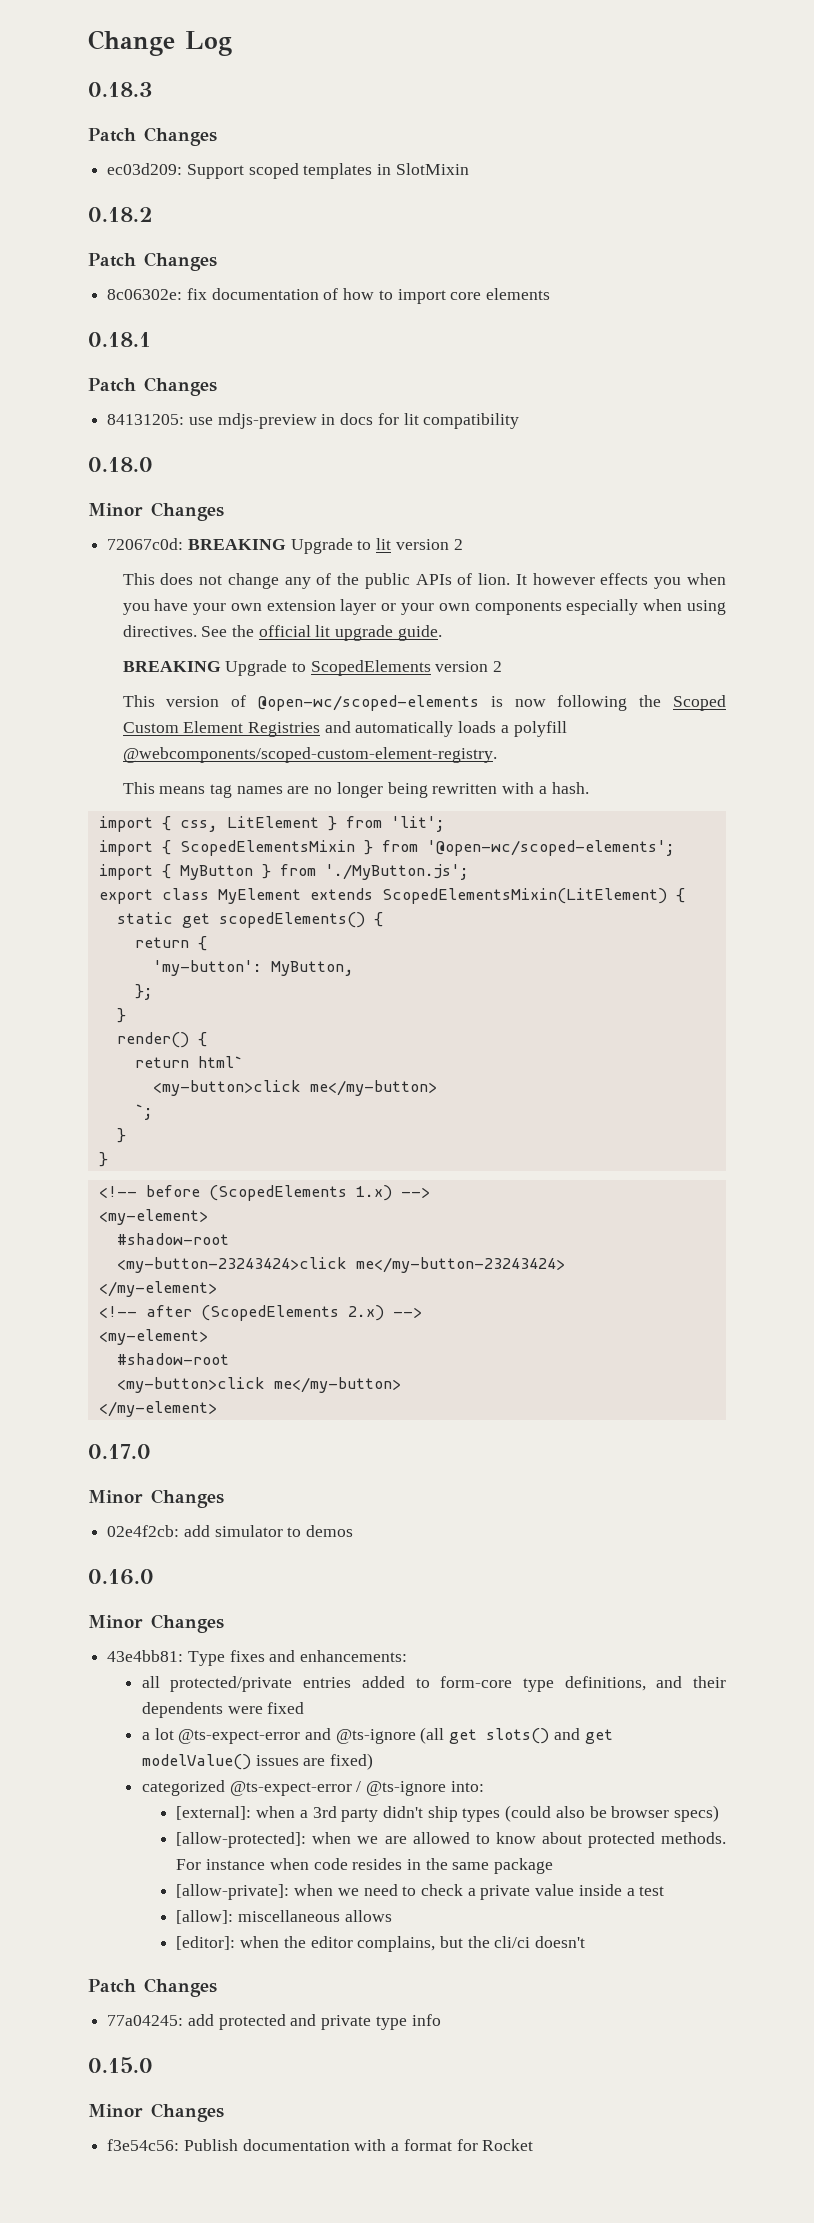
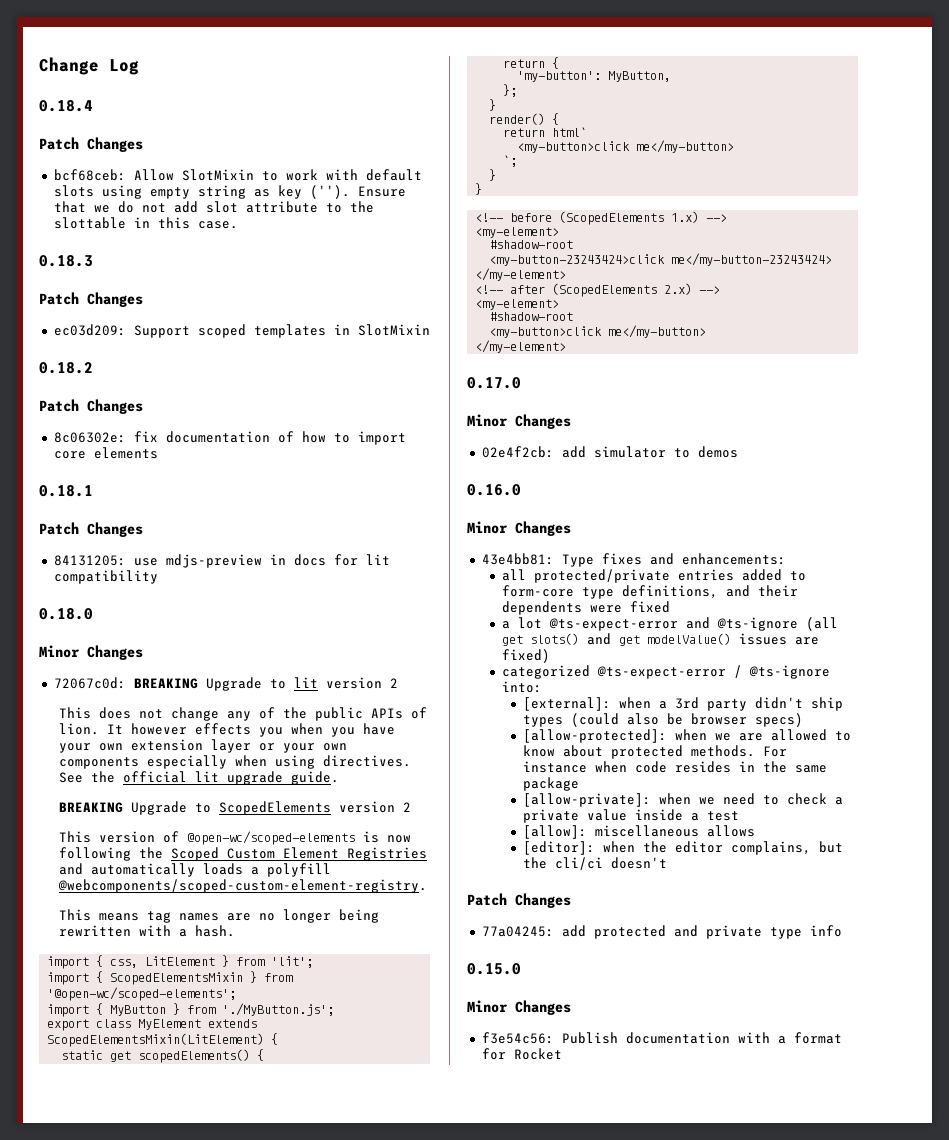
(232, 43) none -> [39,100,93,112] [39,137,143,152] [53,169,422,181] [53,185,406,199] [53,201,374,213] [53,217,238,229] // 0.18.4 // Patch Changes // bcf68ceb: Allow SlotMixin to work with default slots using empty string as key (''). Ensure that we do not add slot attribute to the slottable in this case.

